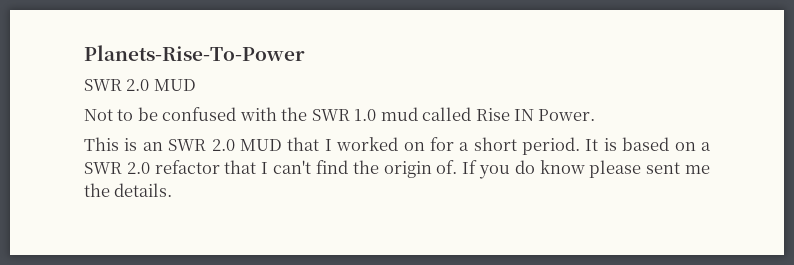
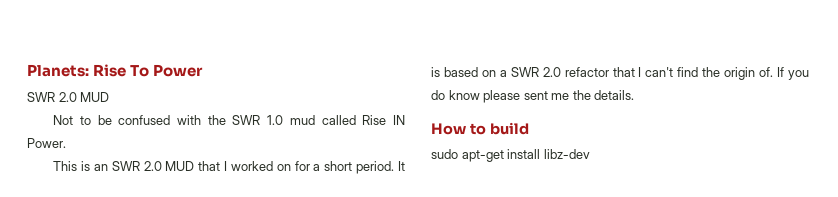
[84,45,305,61] Planets-Rise-To-Power -> [27,64,204,77] Planets: Rise To Power
(173, 190) none -> [431,122,529,135] [431,149,590,162] // How to build // sudo apt-get install libz-dev

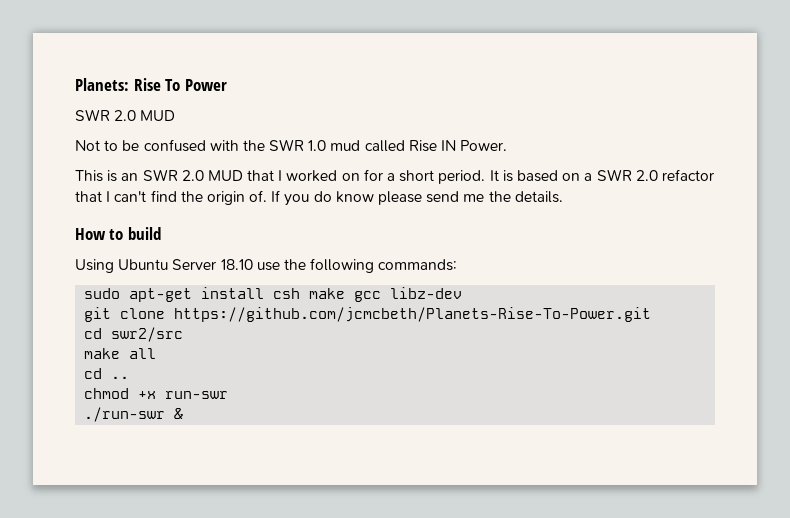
[523,91,548,100] sent -> [426,191,460,203] send
[431,149,590,162] sudo apt-get install libz-dev -> [75,258,458,273] [84,287,463,302] [84,307,652,322] [84,327,184,342] [84,348,157,359] [84,368,130,379] [84,388,229,399] [84,407,184,422] Using Ubuntu Server 18.10 use the following commands: // sudo apt-get install csh make gcc libz-dev // git clone https://github.com/jcmcbeth/Planets-Rise-To-Power.git // cd swr2/src // make all // cd .. // chmod +x run-swr // ./run-swr &

